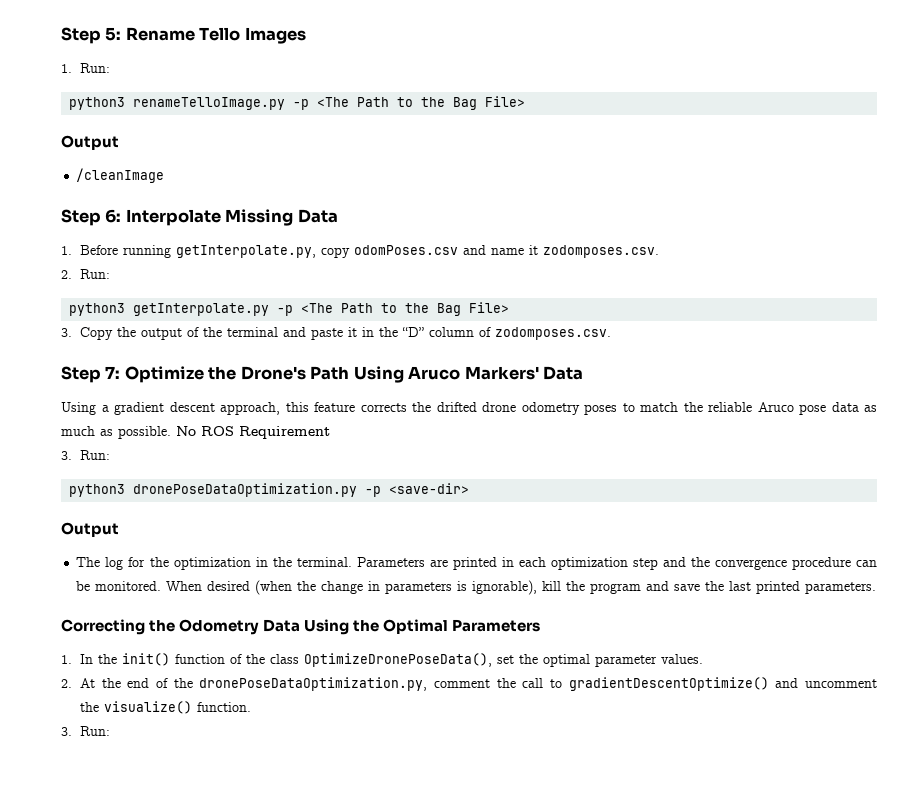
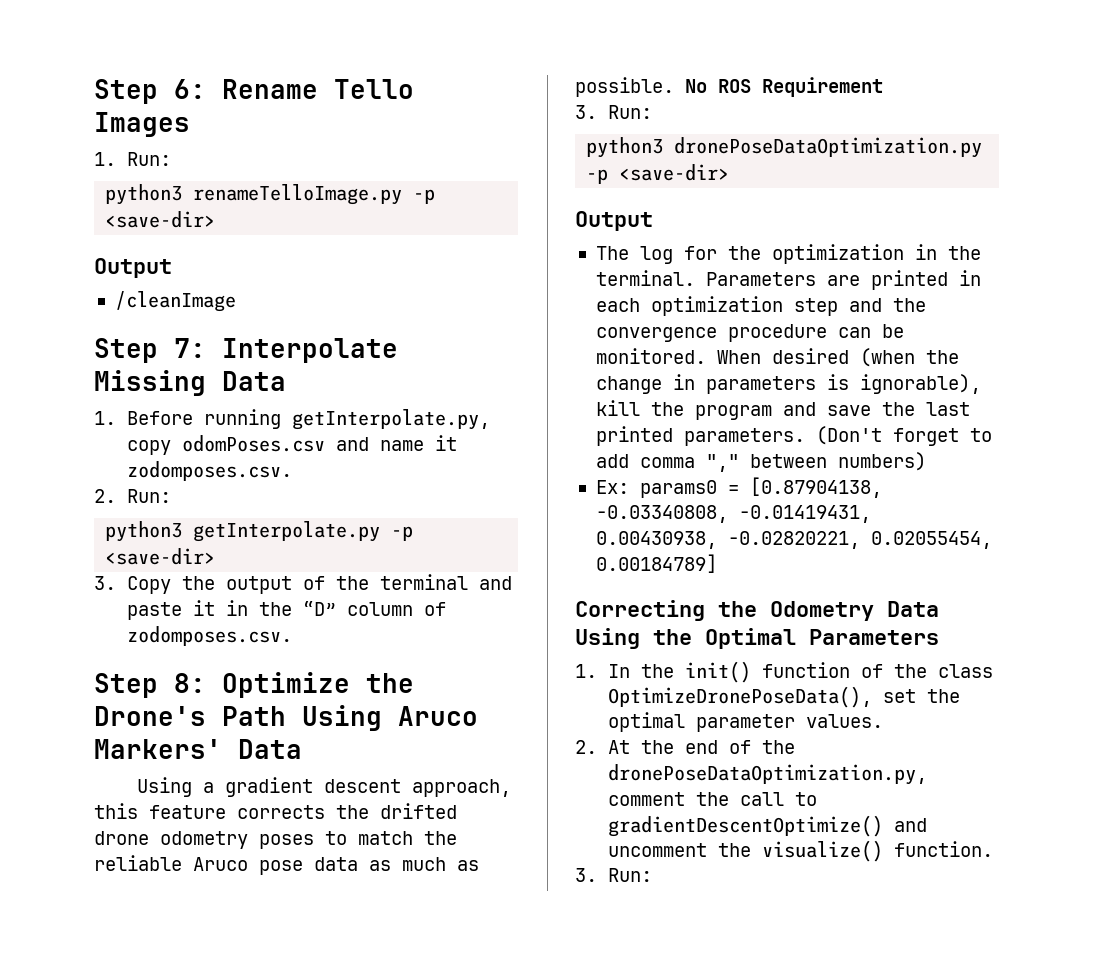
[61,27,122,44] Step 5: -> [94,79,206,104] Step 6:
[317,96,526,110] <The Path to the Bag File> -> [105,211,216,228] <save-dir>
[105,209,122,223] 6: -> [174,338,206,358] 7:
[301,302,510,316] <The Path to the Bag File> -> [105,548,216,565] <save-dir>
[105,366,121,379] 7: -> [174,673,206,693] 8:
(877, 588) none -> [815,426,992,446] [595,452,926,472] [595,477,882,498] [595,505,871,523] [595,531,992,549] [595,554,717,573] (Don't forget to add comma "," between numbers) // Ex: params0 = [0.87904138, -0.03340808, -0.01419431, 0.00430938, -0.02820221, 0.02055454, 0.00184789]

